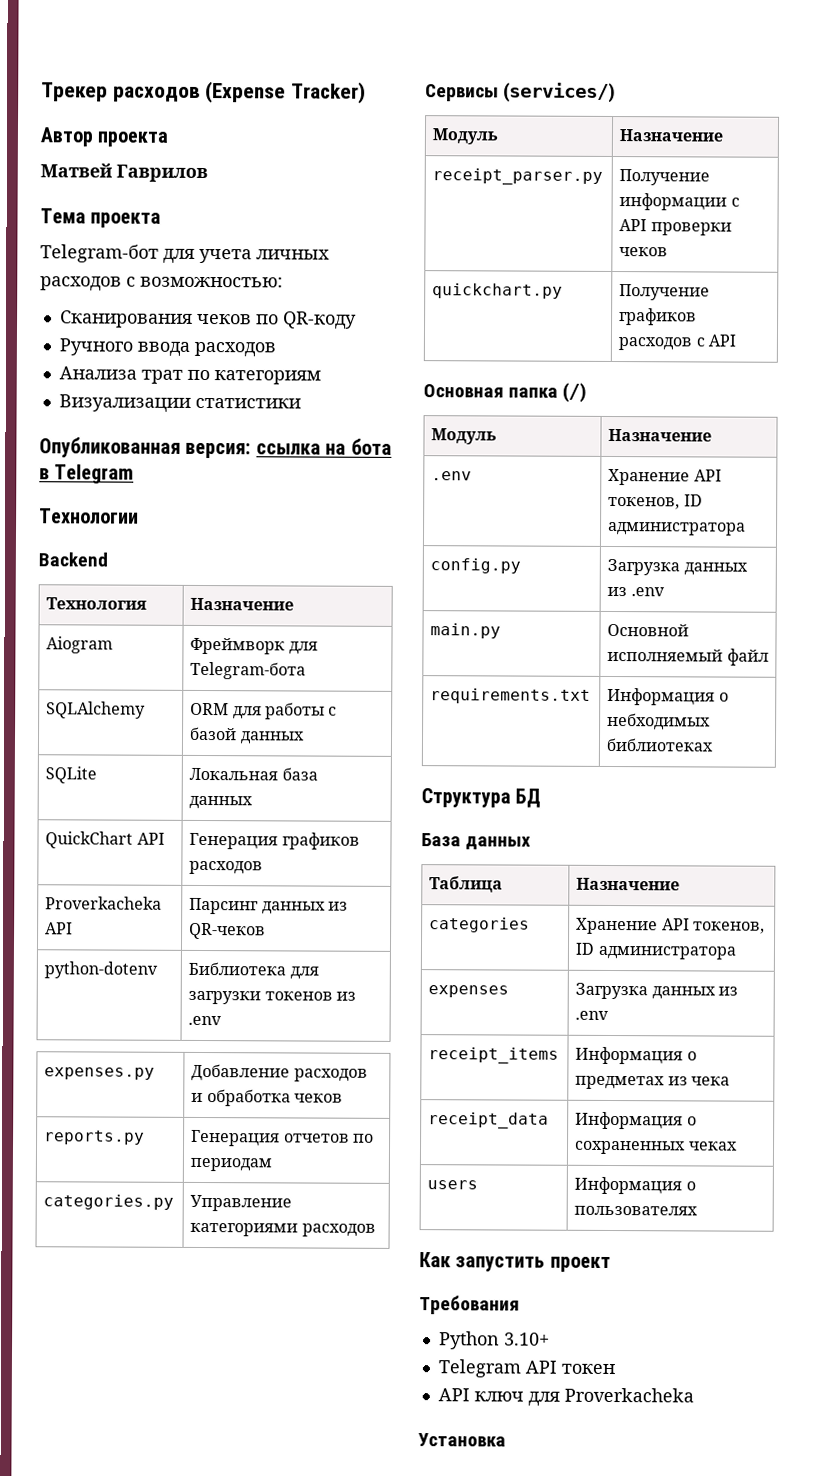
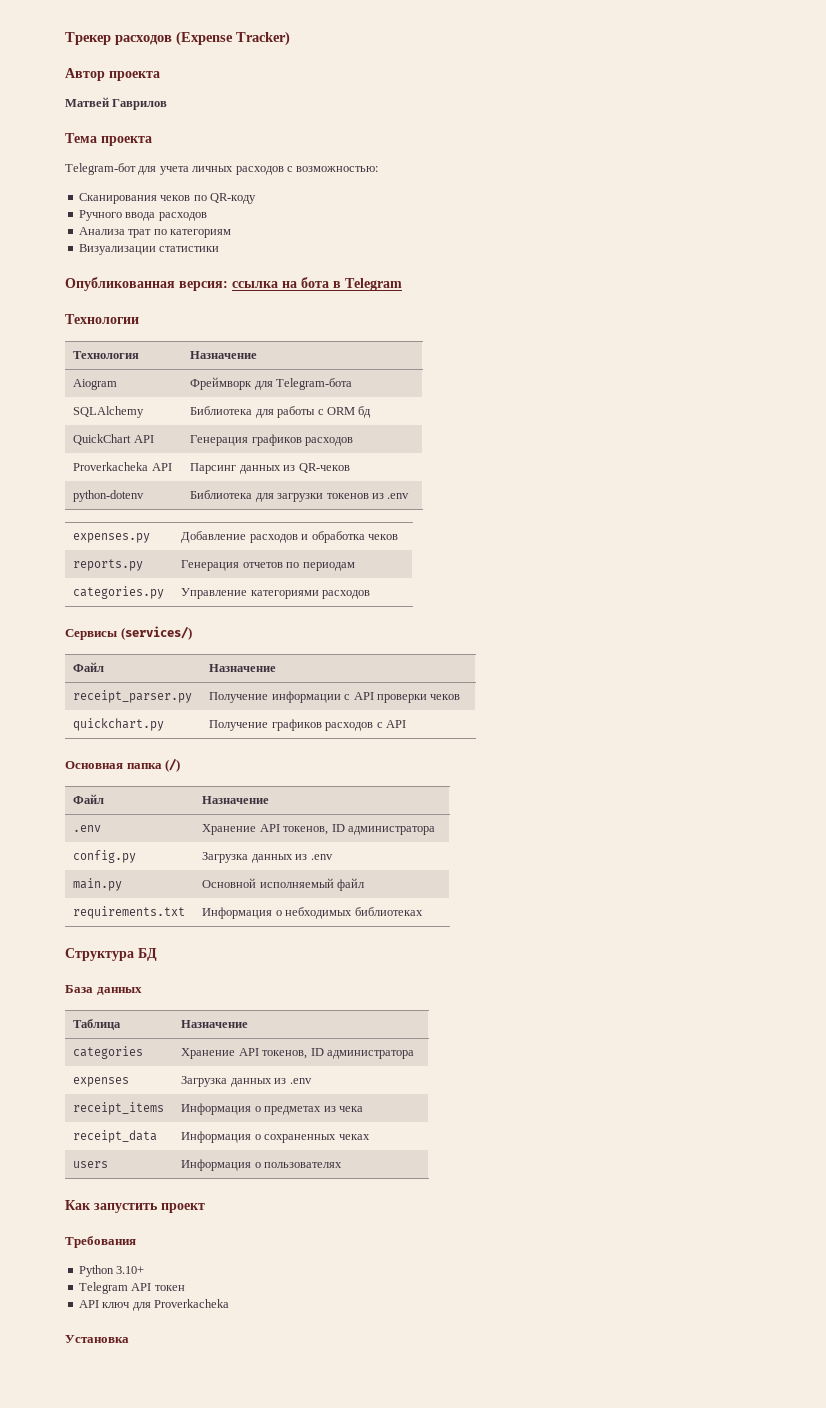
[38,552,108,567] // Backend -> (139, 319) none
[190,702,230,716] ORM -> [190,406,253,415] Библиотека
[189,726,305,745] [45,766,98,784] [189,767,318,781] [189,795,254,810] базой данных // SQLite | Локальная база данных -> [326,406,372,418] ORM бд
[432,128,499,145] Модуль -> [73,662,105,672] Файл
[431,428,498,445] Модуль -> [73,794,105,804] Файл

